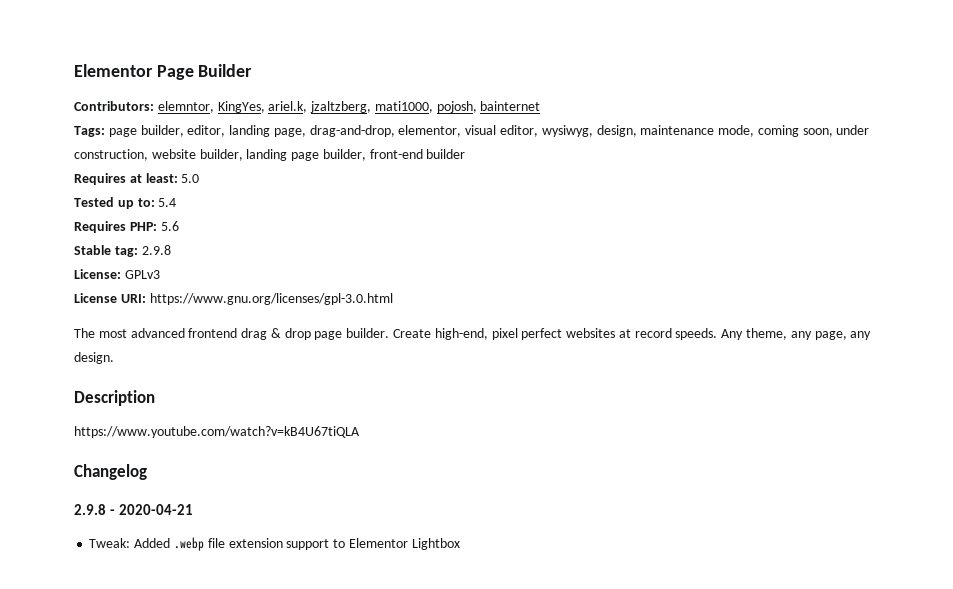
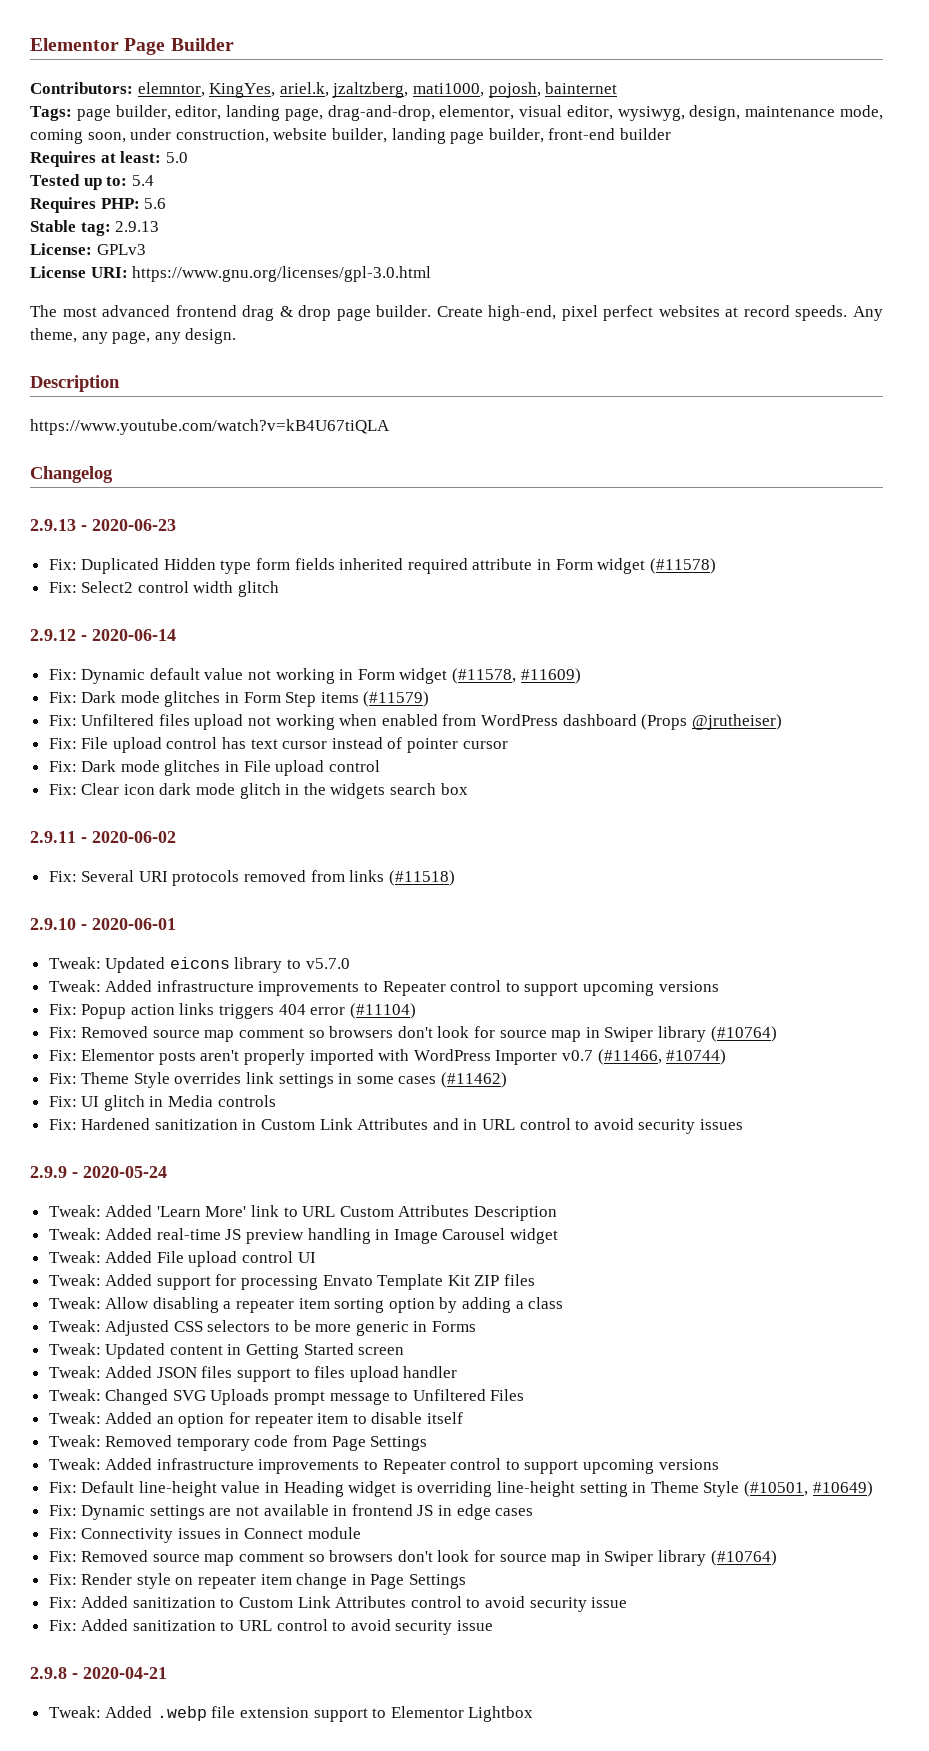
[141,245,171,255] 2.9.8 -> [115,221,160,232] 2.9.13
(147, 472) none -> [30,519,176,531] [48,558,716,574] [48,581,280,597] [30,629,176,641] [48,668,581,684] [48,691,430,707] [48,714,782,730] [48,737,508,753] [48,760,380,776] [48,783,468,799] [30,831,176,843] [48,870,455,886] [30,918,176,930] [48,957,350,973] [48,980,719,996] [48,1003,416,1019] [48,1026,777,1042] [48,1049,727,1065] [48,1072,508,1088] [48,1095,276,1111] [48,1118,743,1134] [30,1166,167,1178] [48,1205,558,1221] [48,1228,559,1244] [48,1251,316,1267] [48,1274,536,1290] [48,1297,564,1313] [48,1320,477,1336] [48,1343,405,1359] [48,1366,458,1382] [48,1389,525,1405] [48,1412,464,1428] [48,1435,428,1451] [48,1458,719,1474] [48,1481,873,1497] [48,1504,534,1520] [48,1527,361,1543] [48,1550,777,1566] [48,1573,467,1589] [48,1596,628,1612] [48,1619,494,1635] // 2.9.13 - 2020-06-23 // Fix: Duplicated Hidden type form fields inherited required attribute in Form widget (#11578) // Fix: Select2 control width glitch // 2.9.12 - 2020-06-14 // Fix: Dynamic default value not working in Form widget (#11578, #11609) // Fix: Dark mode glitches in Form Step items (#11579) // Fix: Unfiltered files upload not working when enabled from WordPress dashboard (Props @jrutheiser) // Fix: File upload control has text cursor instead of pointer cursor // Fix: Dark mode glitches in File upload control // Fix: Clear icon dark mode glitch in the widgets search box // 2.9.11 - 2020-06-02 // Fix: Several URI protocols removed from links (#11518) // 2.9.10 - 2020-06-01 // Tweak: Updated eicons library to v5.7.0 // Tweak: Added infrastructure improvements to Repeater control to support upcoming versions // Fix: Popup action links triggers 404 error (#11104) // Fix: Removed source map comment so browsers don't look for source map in Swiper library (#10764) // Fix: Elementor posts aren't properly imported with WordPress Importer v0.7 (#11466, #10744) // Fix: Theme Style overrides link settings in some cases (#11462) // Fix: UI glitch in Media controls // Fix: Hardened sanitization in Custom Link Attributes and in URL control to avoid security issues // 2.9.9 - 2020-05-24 // Tweak: Added 'Learn More' link to URL Custom Attributes Description // Tweak: Added real-time JS preview handling in Image Carousel widget // Tweak: Added File upload control UI // Tweak: Added support for processing Envato Template Kit ZIP files // Tweak: Allow disabling a repeater item sorting option by adding a class // Tweak: Adjusted CSS selectors to be more generic in Forms // Tweak: Updated content in Getting Started screen // Tweak: Added JSON files support to files upload handler // Tweak: Changed SVG Uploads prompt message to Unfiltered Files // Tweak: Added an option for repeater item to disable itself // Tweak: Removed temporary code from Page Settings // Tweak: Added infrastructure improvements to Repeater control to support upcoming versions // Fix: Default line-height value in Heading widget is overriding line-height setting in Theme Style (#10501, #10649) // Fix: Dynamic settings are not available in frontend JS in edge cases // Fix: Connectivity issues in Connect module // Fix: Removed source map comment so browsers don't look for source map in Swiper library (#10764) // Fix: Render style on repeater item change in Page Settings // Fix: Added sanitization to Custom Link Attributes control to avoid security issue // Fix: Added sanitization to URL control to avoid security issue

